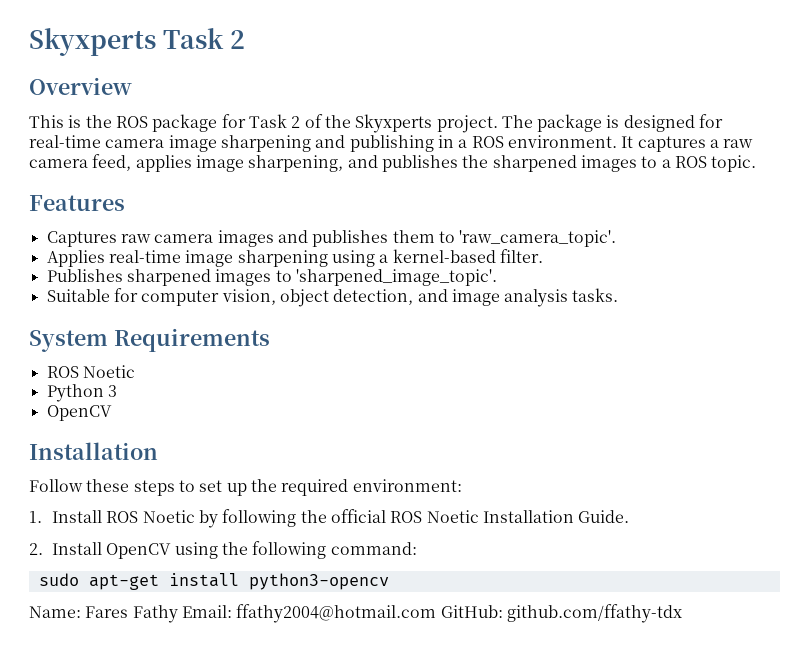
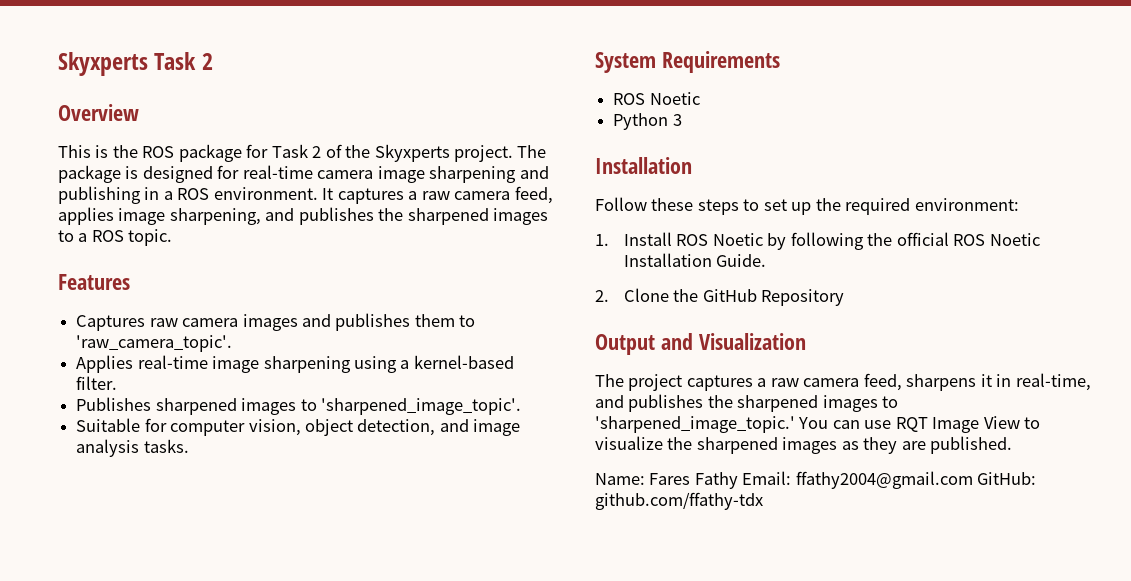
[46,405,112,421] // OpenCV -> (682, 120) none
[51,541,417,559] [38,573,389,590] Install OpenCV using the following command: // sudo apt-get install python3-opencv -> [623,288,845,306] [595,333,806,355] [595,373,1091,391] [595,394,899,412] [595,416,1041,433] [595,436,1013,454] Clone the GitHub Repository // Output and Visualization // The project captures a raw camera feed, sharpens it in real-time, and publishes the sharpened images to 'sharpened_image_topic.' You can use RQT Image View to visualize the sharpened images as they are published.
[236,604,437,623] ffathy2004@hotmail.com -> [795,471,973,489] ffathy2004@gmail.com

